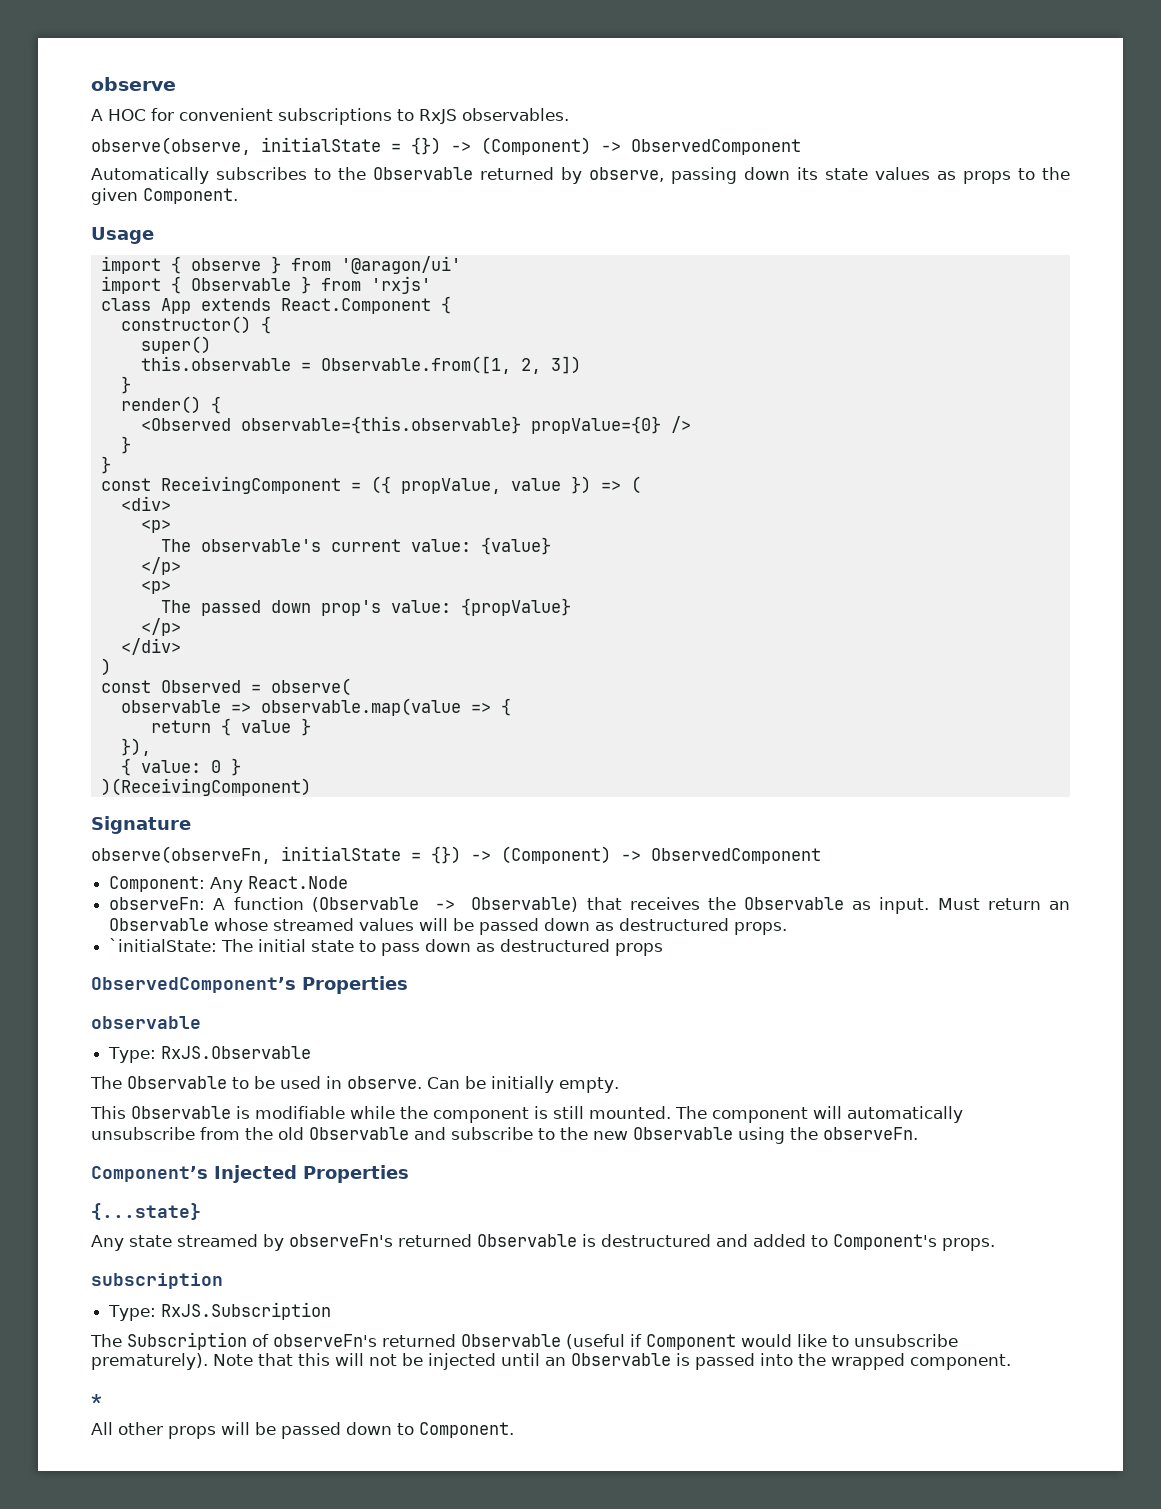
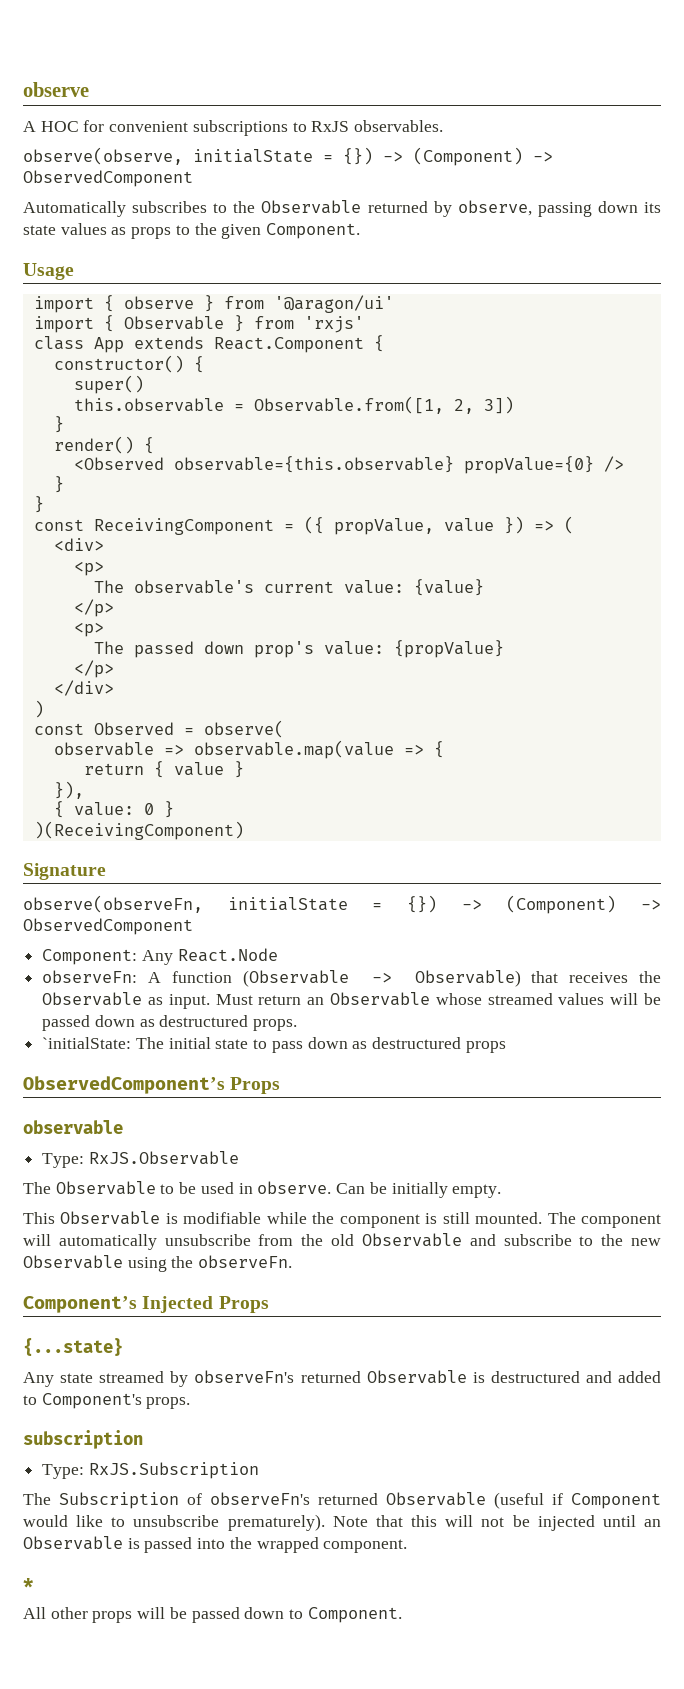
[302,976,408,994] Properties -> [230,1077,281,1094] Props
[303,1165,409,1183] Properties -> [218,1296,269,1313] Props

